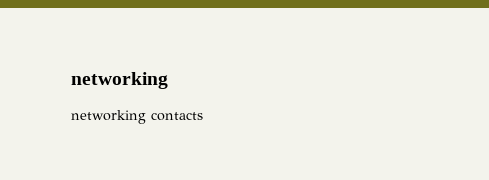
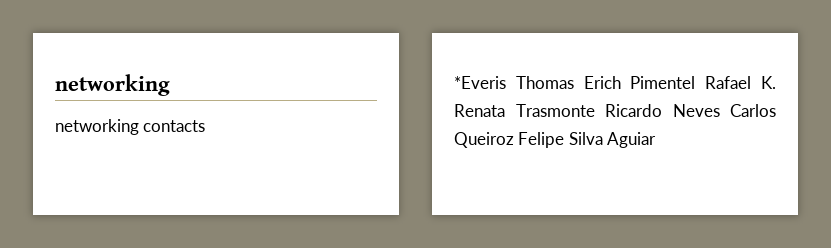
(203, 116) none -> [454,76,776,89] [454,104,776,117] [454,132,657,148] // *Everis Thomas Erich Pimentel Rafael K. Renata Trasmonte Ricardo Neves Carlos Queiroz Felipe Silva Aguiar

